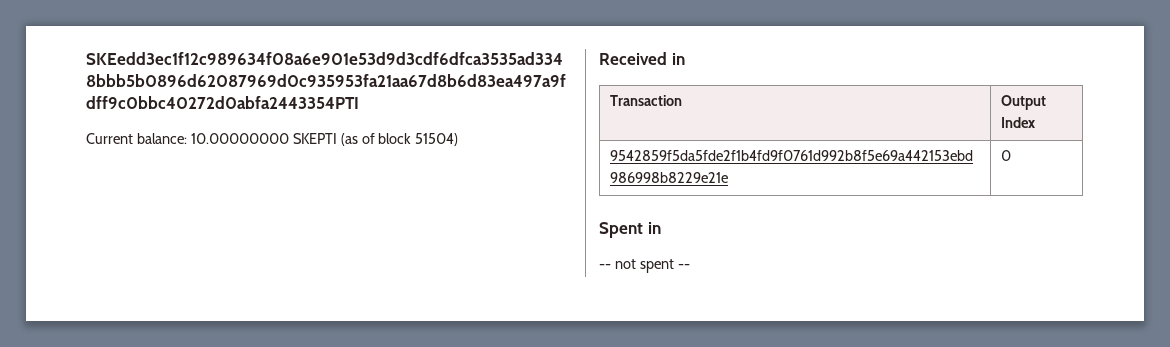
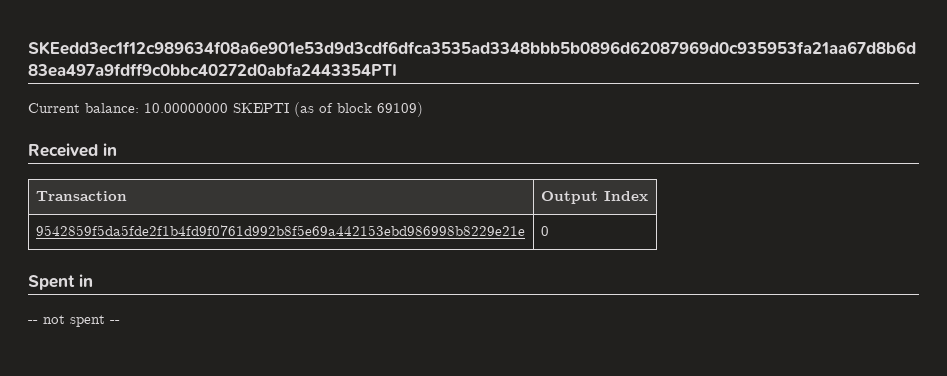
[415,133,459,146] 51504) -> [377,102,423,117] 69109)

